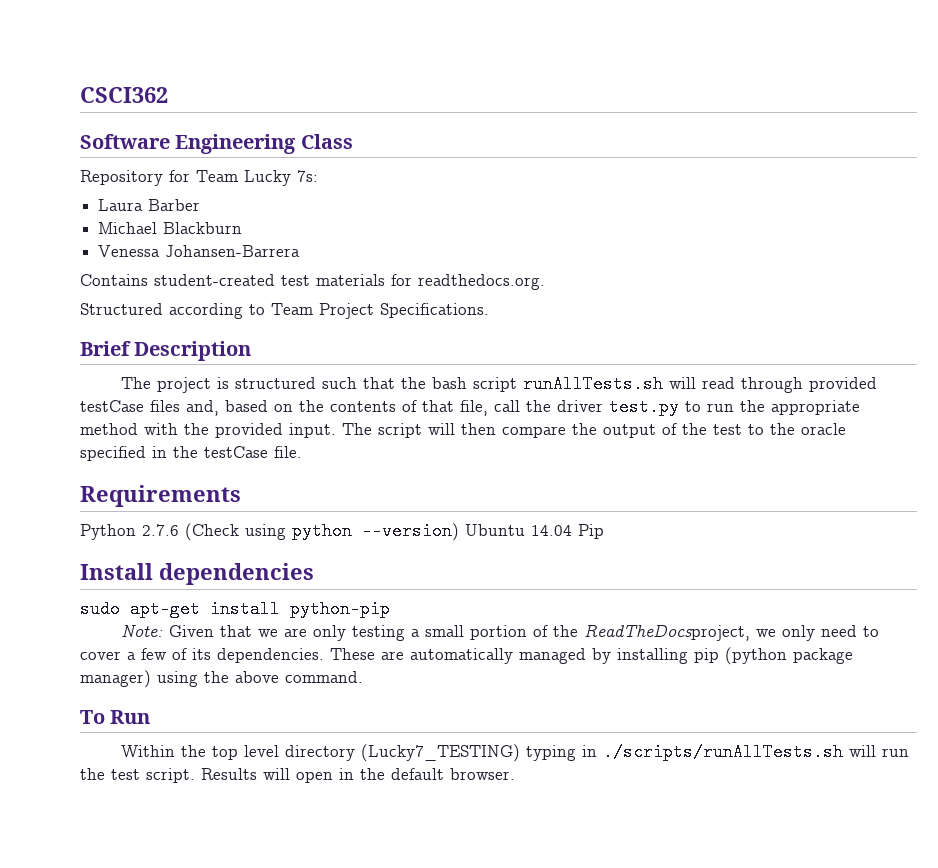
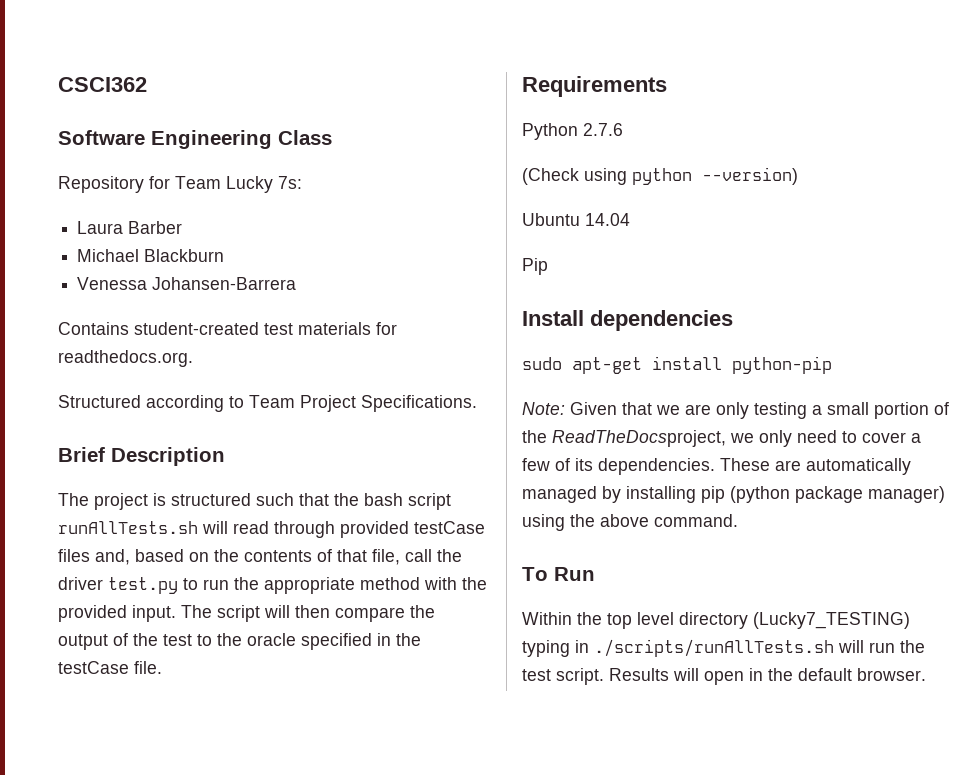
(179, 530) none -> (623, 129) //
(459, 531) none -> (798, 176) //
(572, 530) none -> (630, 219) //

